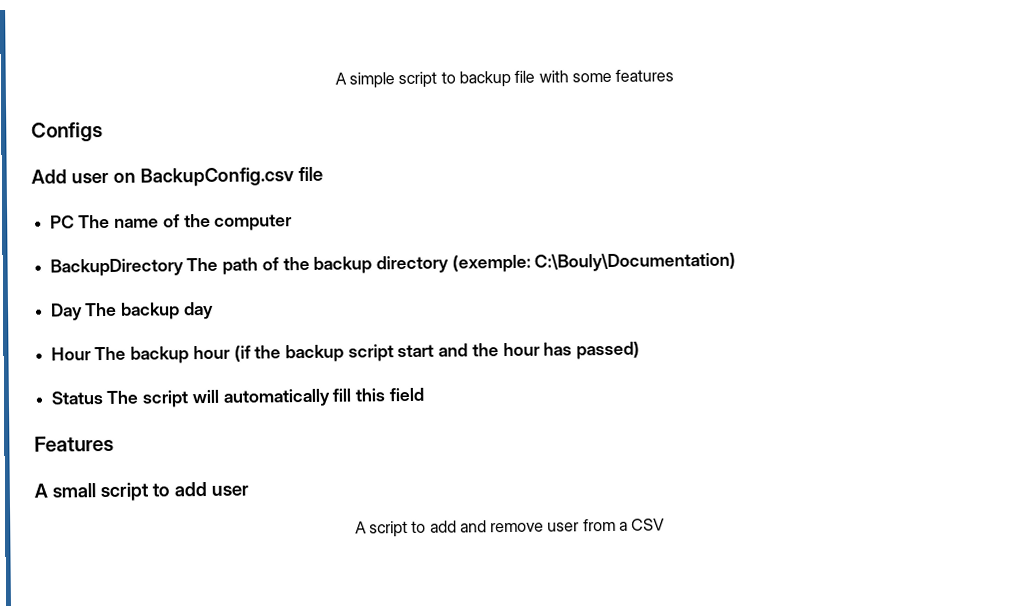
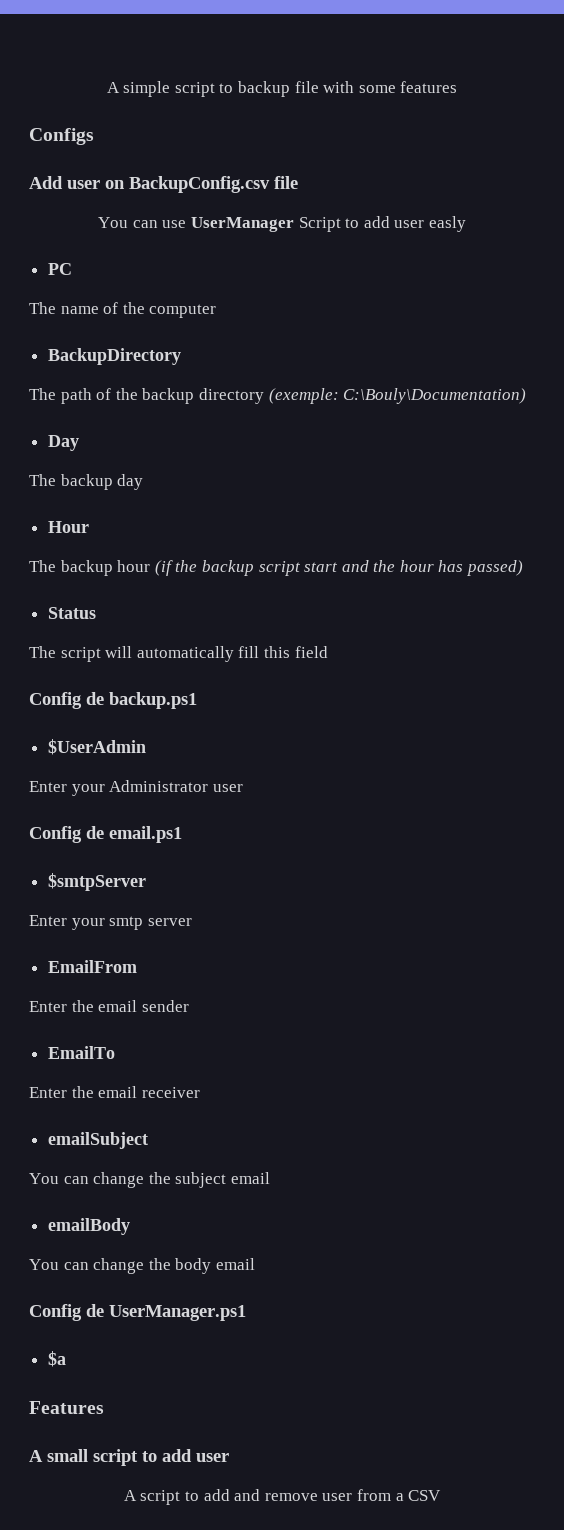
(323, 174) none -> [98,216,466,232] // You can use UserManager Script to add user easly
(75, 222) none -> (72, 269) //
(184, 267) none -> (181, 356) //
(83, 312) none -> (79, 443) //
(91, 354) none -> (89, 527) //
(103, 398) none -> (96, 613) //
(424, 394) none -> [29,692,197,709] [47,739,146,755] [29,780,243,796] [29,826,182,843] [47,873,146,891] [29,915,192,930] [47,960,137,973] [29,1000,189,1012] [47,1046,115,1059] [29,1086,200,1098] [47,1132,148,1149] [29,1172,270,1188] [47,1218,130,1235] [29,1258,255,1274] [29,1304,246,1321] [47,1351,66,1367] // Config de backup.ps1 // $UserAdmin // Enter your Administrator user // Config de email.ps1 // $smtpServer // Enter your smtp server // EmailFrom // Enter the email sender // EmailTo // Enter the email receiver // emailSubject // You can change the subject email // emailBody // You can change the body email // Config de UserManager.ps1 // $a

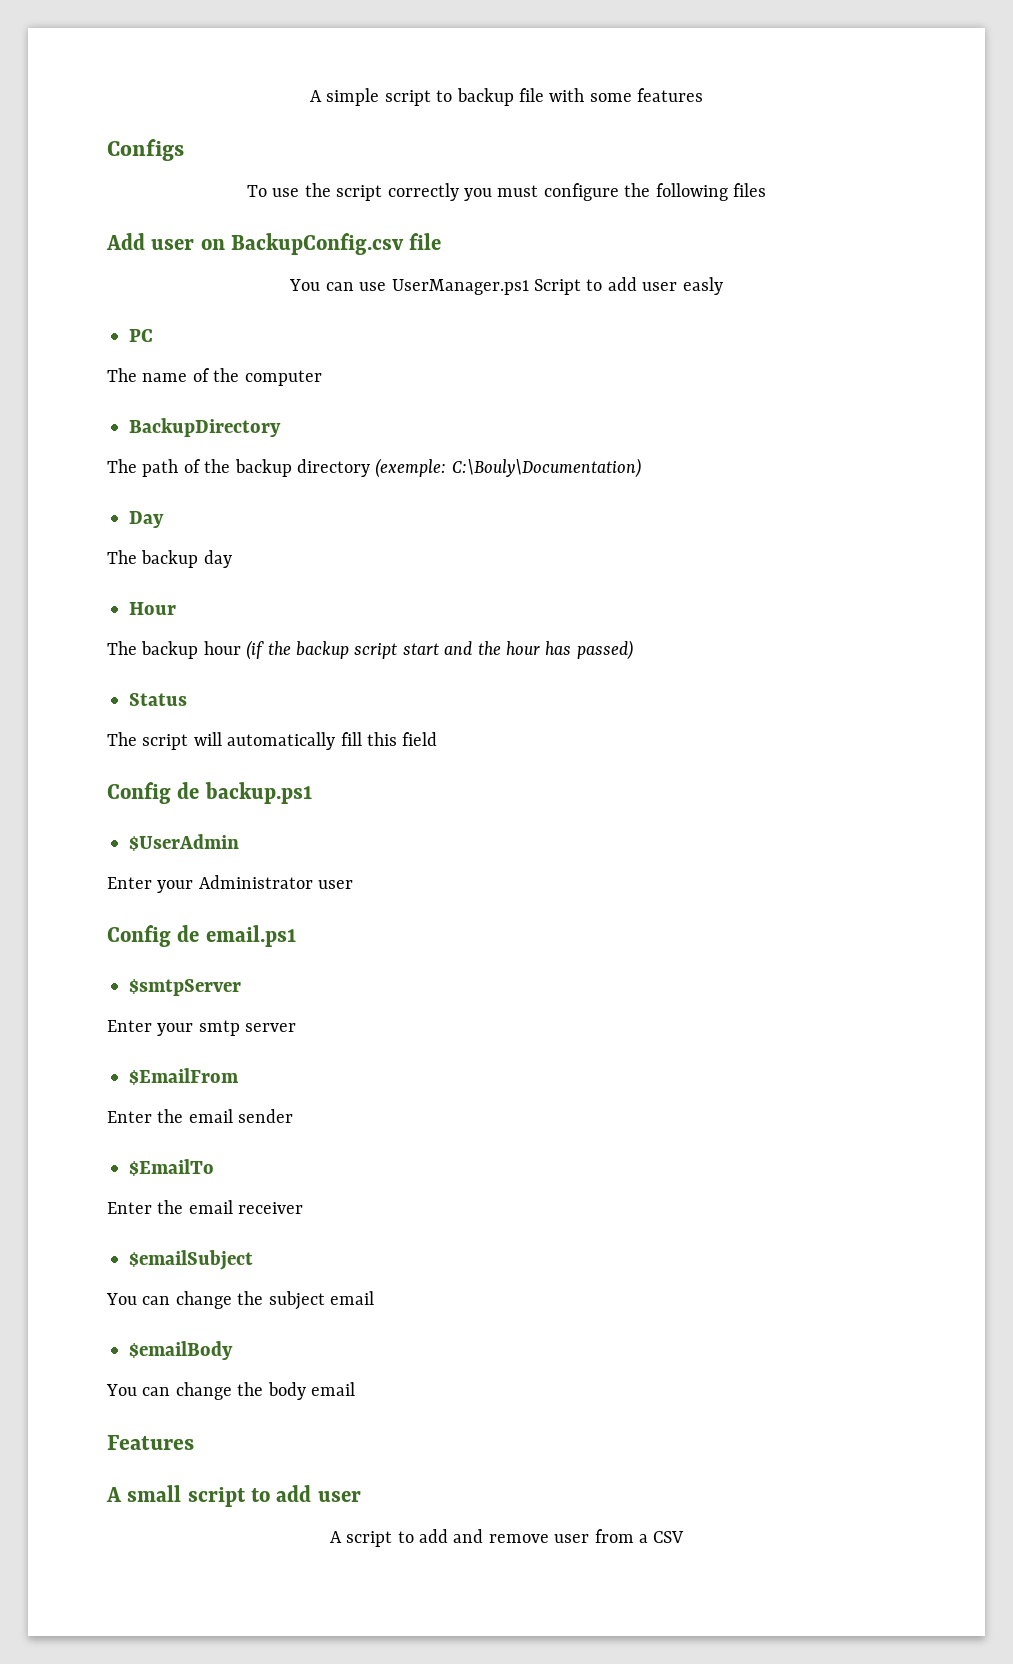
(94, 136) none -> [247,183,766,201] // To use the script correctly you must configure the following files
[190,217,294,232] UserManager -> [391,279,529,295] UserManager.ps1
[47,960,137,973] EmailFrom -> [129,1068,239,1085] $EmailFrom
[47,1046,115,1059] EmailTo -> [129,1159,214,1176] $EmailTo
[47,1132,148,1149] emailSubject -> [129,1250,253,1270] $emailSubject
[47,1218,130,1235] emailBody -> [129,1341,233,1360] $emailBody
[29,1304,246,1321] [47,1351,66,1367] // Config de UserManager.ps1 // $a -> (355, 1389) none

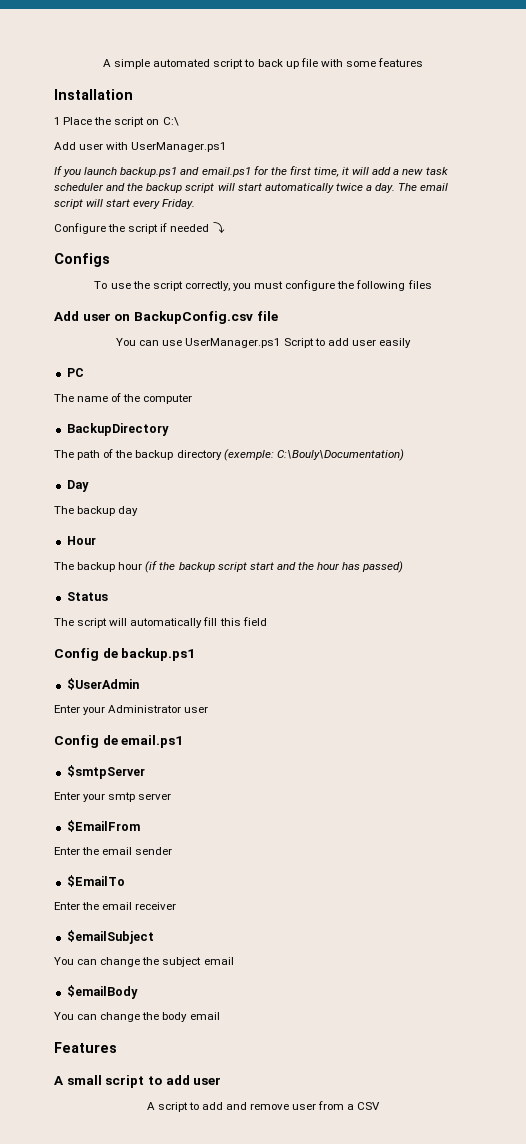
[384,88,514,106] script to backup -> [153,59,299,69] automated script to back up
(704, 95) none -> [54,89,133,100] [54,117,179,127] [54,142,227,152] [54,166,448,177] [54,183,449,193] [54,199,196,209] [54,222,225,234] // Installation // 1 Place the script on C:\ // Add user with UserManager.ps1 // If you launch backup.ps1 and email.ps1 for the first time, it will add a new task scheduler and the backup script will start automatically twice a day. The email script will start every Friday. // Configure the script if needed ⤵
[387,183,459,201] correctly -> [184,281,230,291] correctly,
[682,277,723,295] easly -> [378,338,411,348] easily

